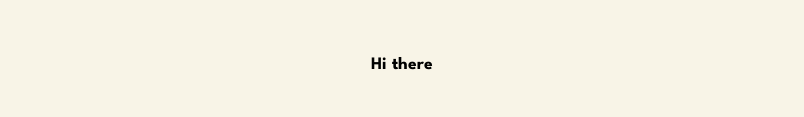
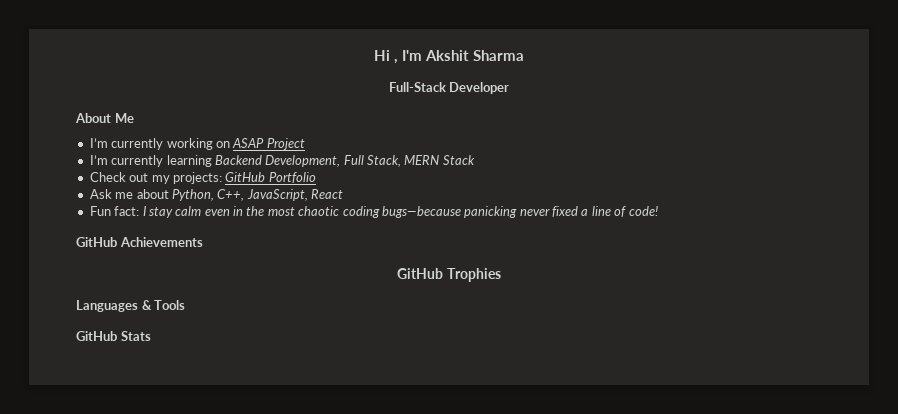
[392,56,433,70] there -> [394,50,524,64] [388,82,510,94] [75,113,134,123] [89,138,305,150] [89,155,475,167] [89,172,316,184] [89,189,343,201] [89,206,658,218] [76,237,203,247] [397,268,501,282] [76,300,186,312] [76,331,151,341] , I'm Akshit Sharma // Full-Stack Developer // About Me // I’m currently working on ASAP Project // I’m currently learning Backend Development, Full Stack, MERN Stack // Check out my projects: GitHub Portfolio // Ask me about Python, C++, JavaScript, React // Fun fact: I stay calm even in the most chaotic coding bugs—because panicking never fixed a line of code! // GitHub Achievements // GitHub Trophies // Languages & Tools // GitHub Stats

